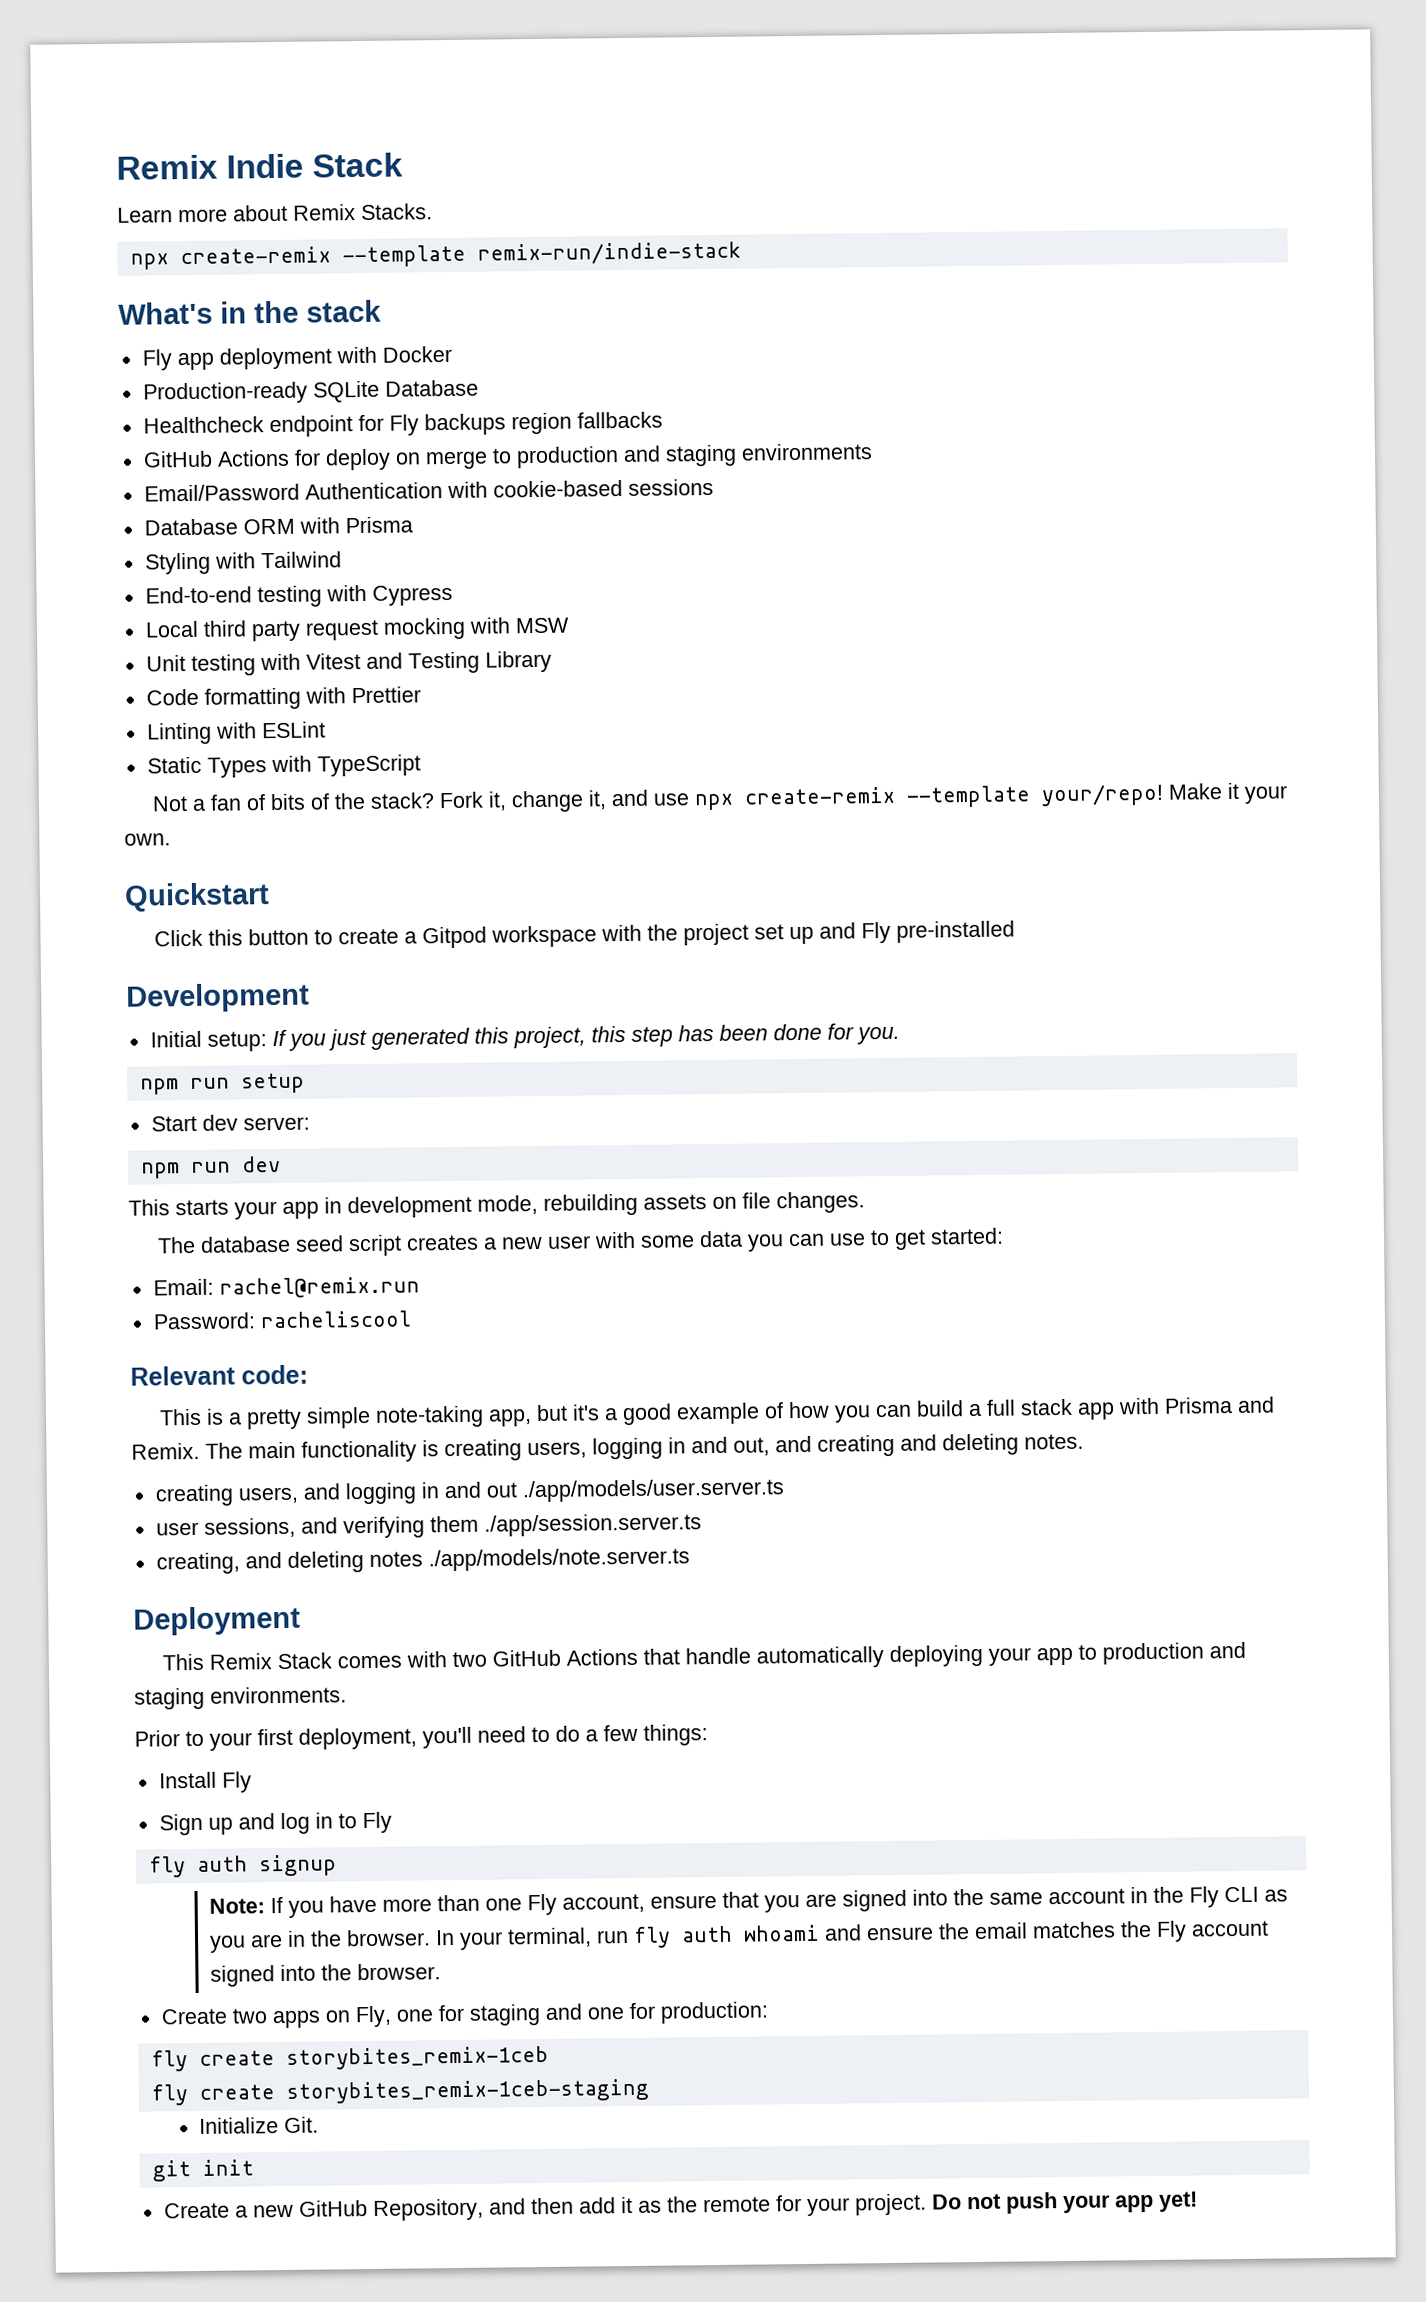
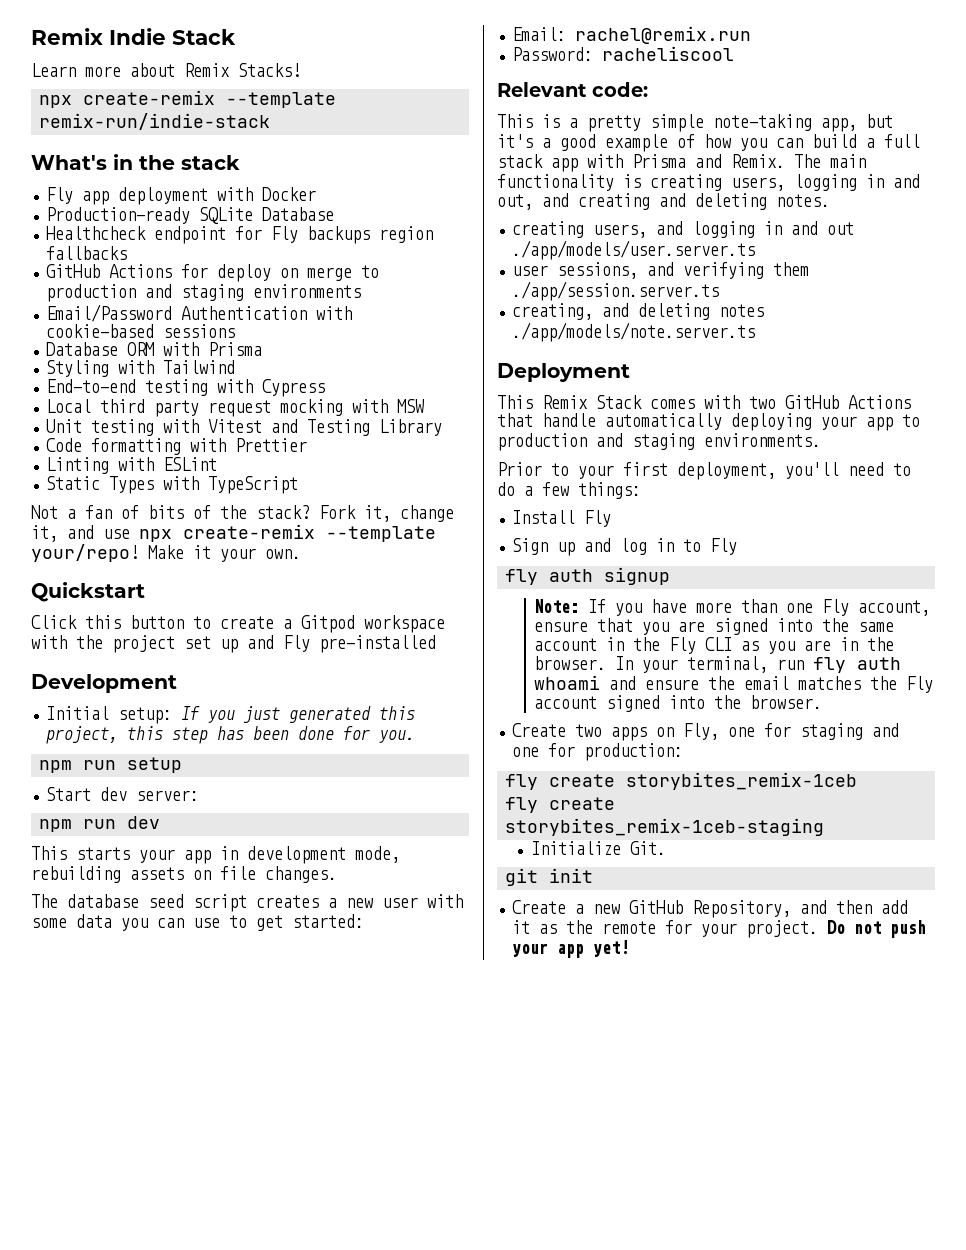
[361,203,433,220] Stacks. -> [238,63,301,77] Stacks!

